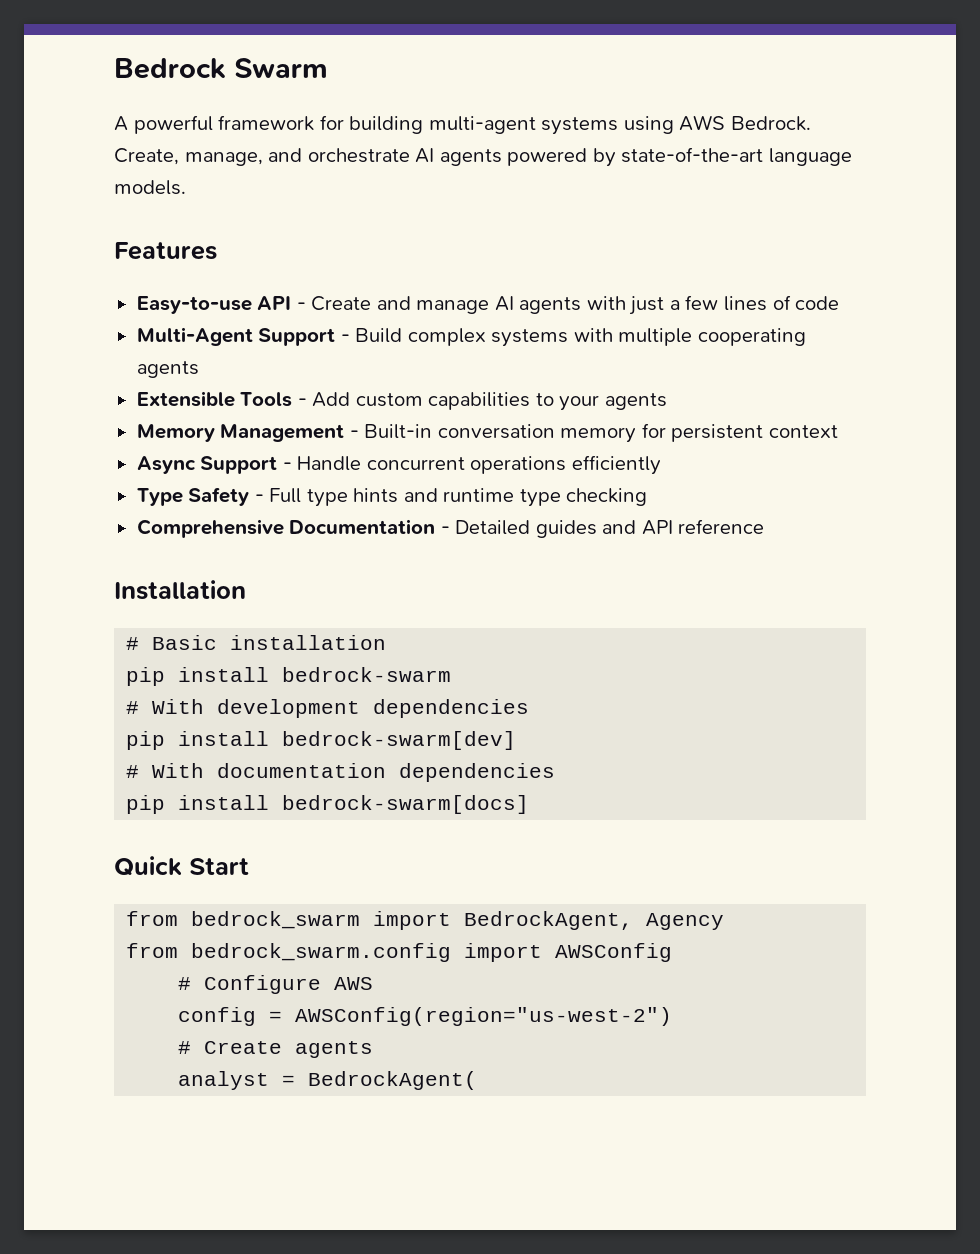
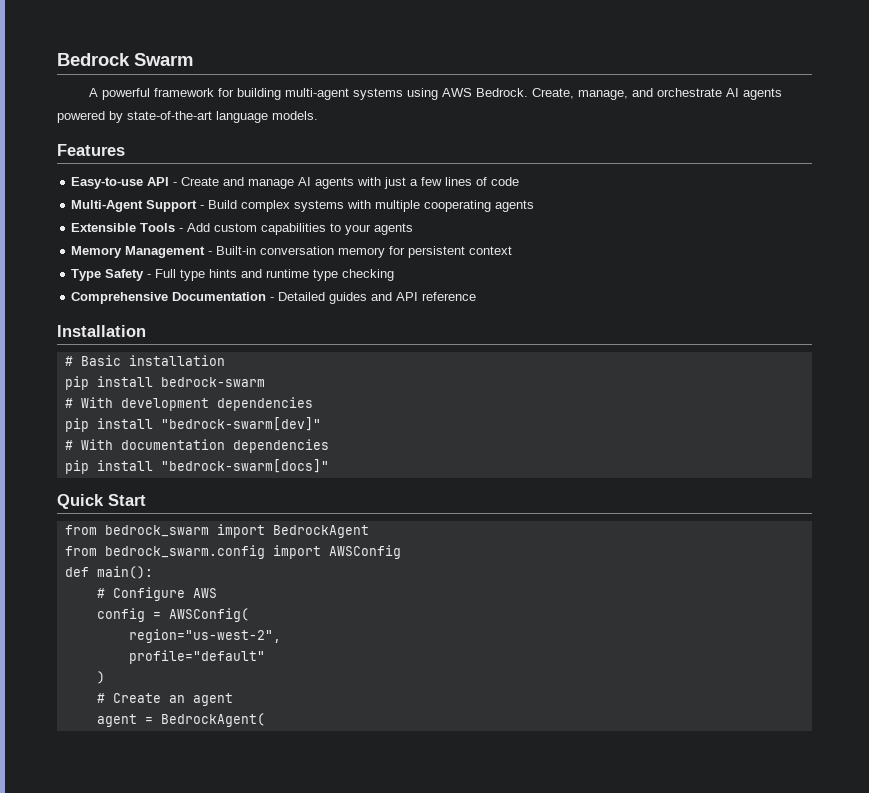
[136,455,661,475] // Async Support - Handle concurrent operations efficiently -> (513, 250) none
[282,731,517,750] bedrock-swarm[dev] -> [160,417,321,431] "bedrock-swarm[dev]"
[282,795,530,814] bedrock-swarm[docs] -> [160,459,329,473] "bedrock-swarm[docs]"
[464,911,725,930] BedrockAgent, Agency -> [272,525,369,538] BedrockAgent
(673, 952) none -> [64,566,153,579] // def main():
[295,1007,673,1026] AWSConfig(region="us-west-2") -> [168,608,249,622] [128,629,281,643] [128,650,265,664] [96,671,105,684] AWSConfig( // region="us-west-2", // profile="default" // )
[295,1041,374,1058] [178,1071,270,1090] agents // analyst -> [168,693,233,706] [96,714,137,727] an agent // agent

